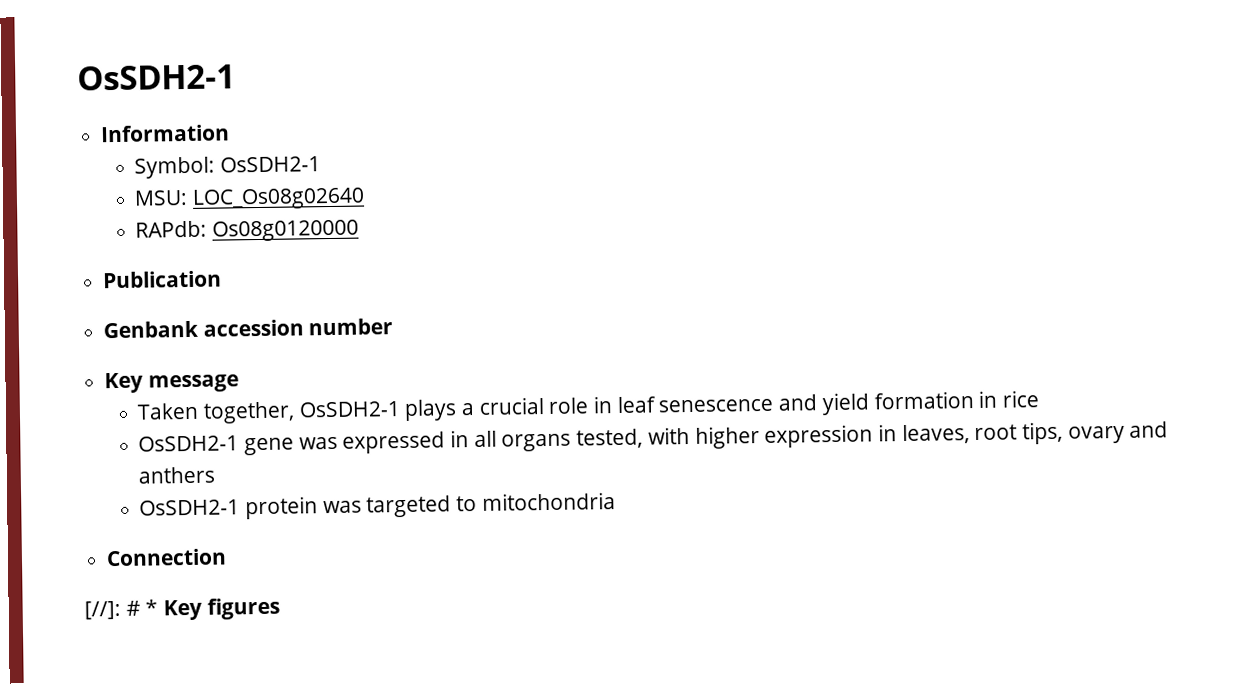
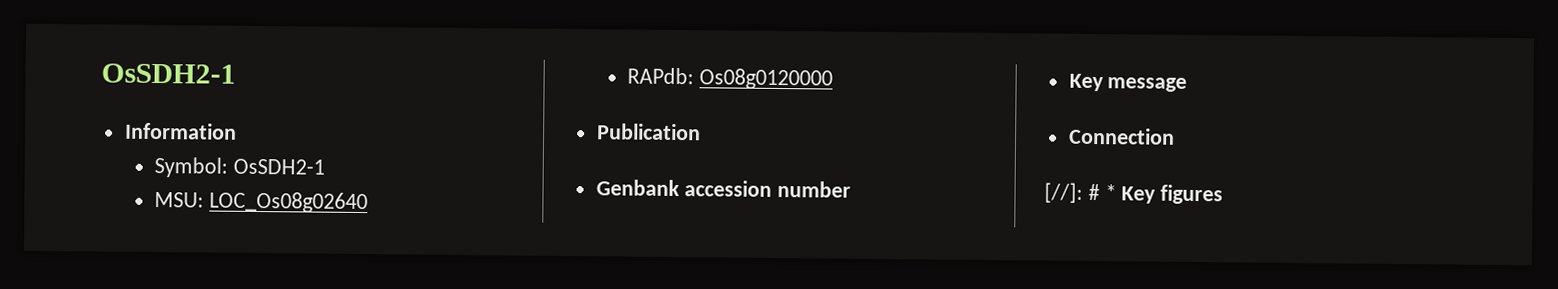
[137,390,1039,424] [138,421,1169,456] [138,466,216,484] [139,492,616,520] // Taken together, OsSDH2-1 plays a crucial role in leaf senescence and yield formation in rice // OsSDH2-1 gene was expressed in all organs tested, with higher expression in leaves, root tips, ovary and anthers // OsSDH2-1 protein was targeted to mitochondria -> (1188, 84) none

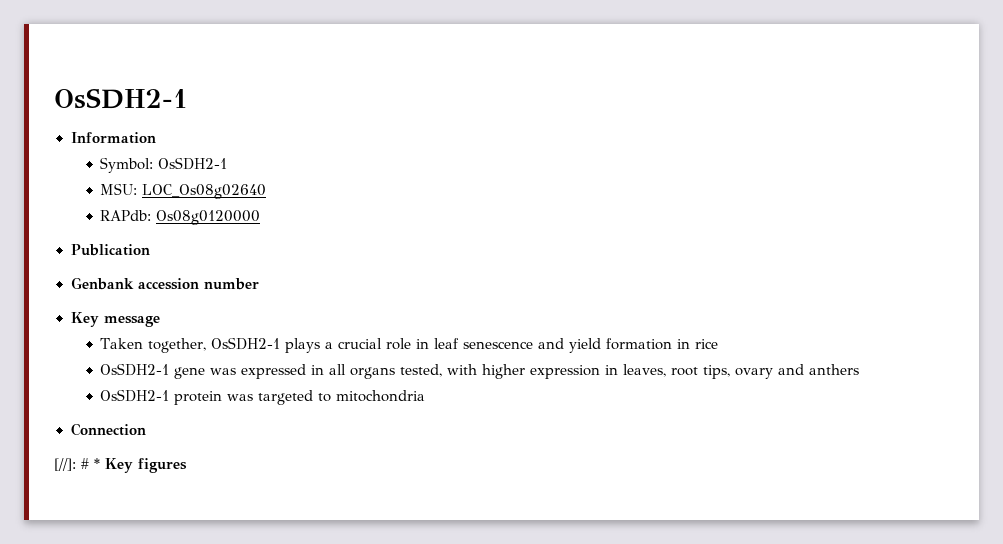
(1188, 84) none -> [100,337,719,353] [100,363,860,379] [100,389,426,405] // Taken together, OsSDH2-1 plays a crucial role in leaf senescence and yield formation in rice // OsSDH2-1 gene was expressed in all organs tested, with higher expression in leaves, root tips, ovary and anthers // OsSDH2-1 protein was targeted to mitochondria

